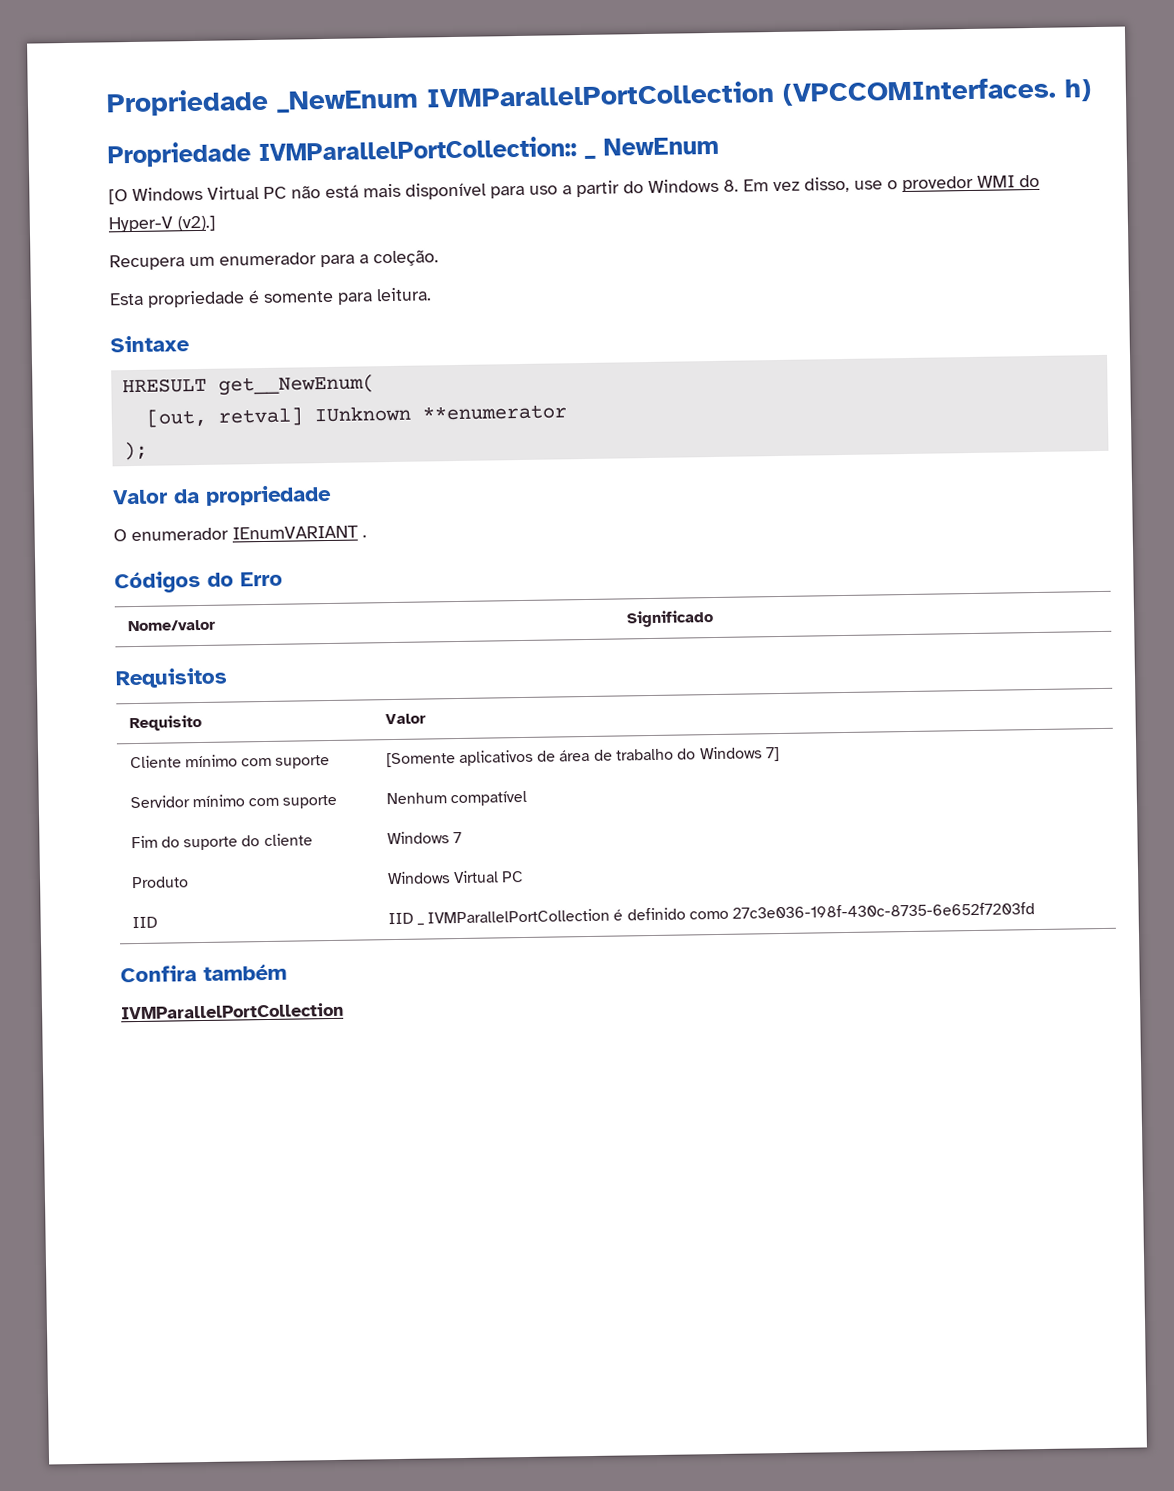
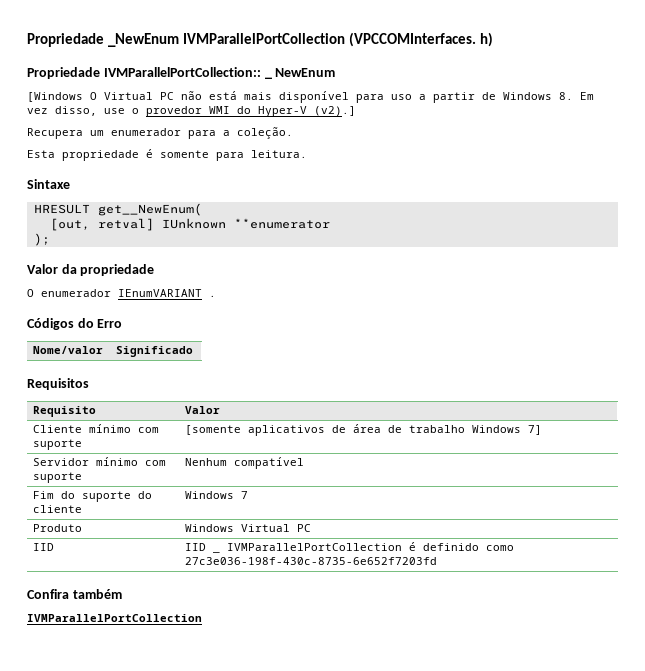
[108,186,203,205] [O Windows -> [27,92,97,102] [Windows O
[623,181,644,194] do -> [482,92,496,100] de
[385,752,456,768] [Somente -> [185,425,242,435] [somente
[677,748,697,760] do -> (466, 429) none

